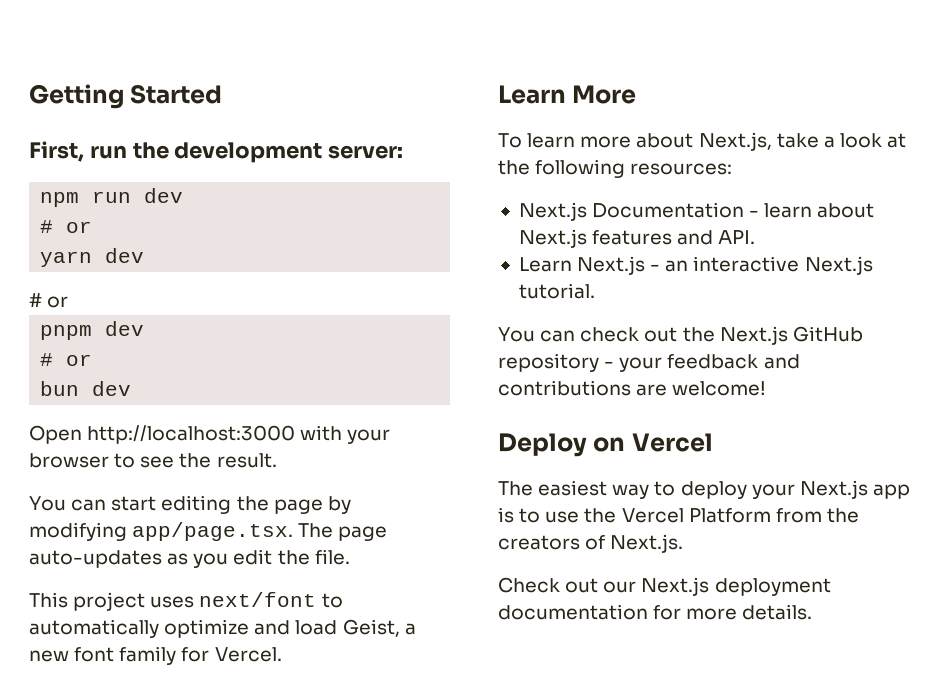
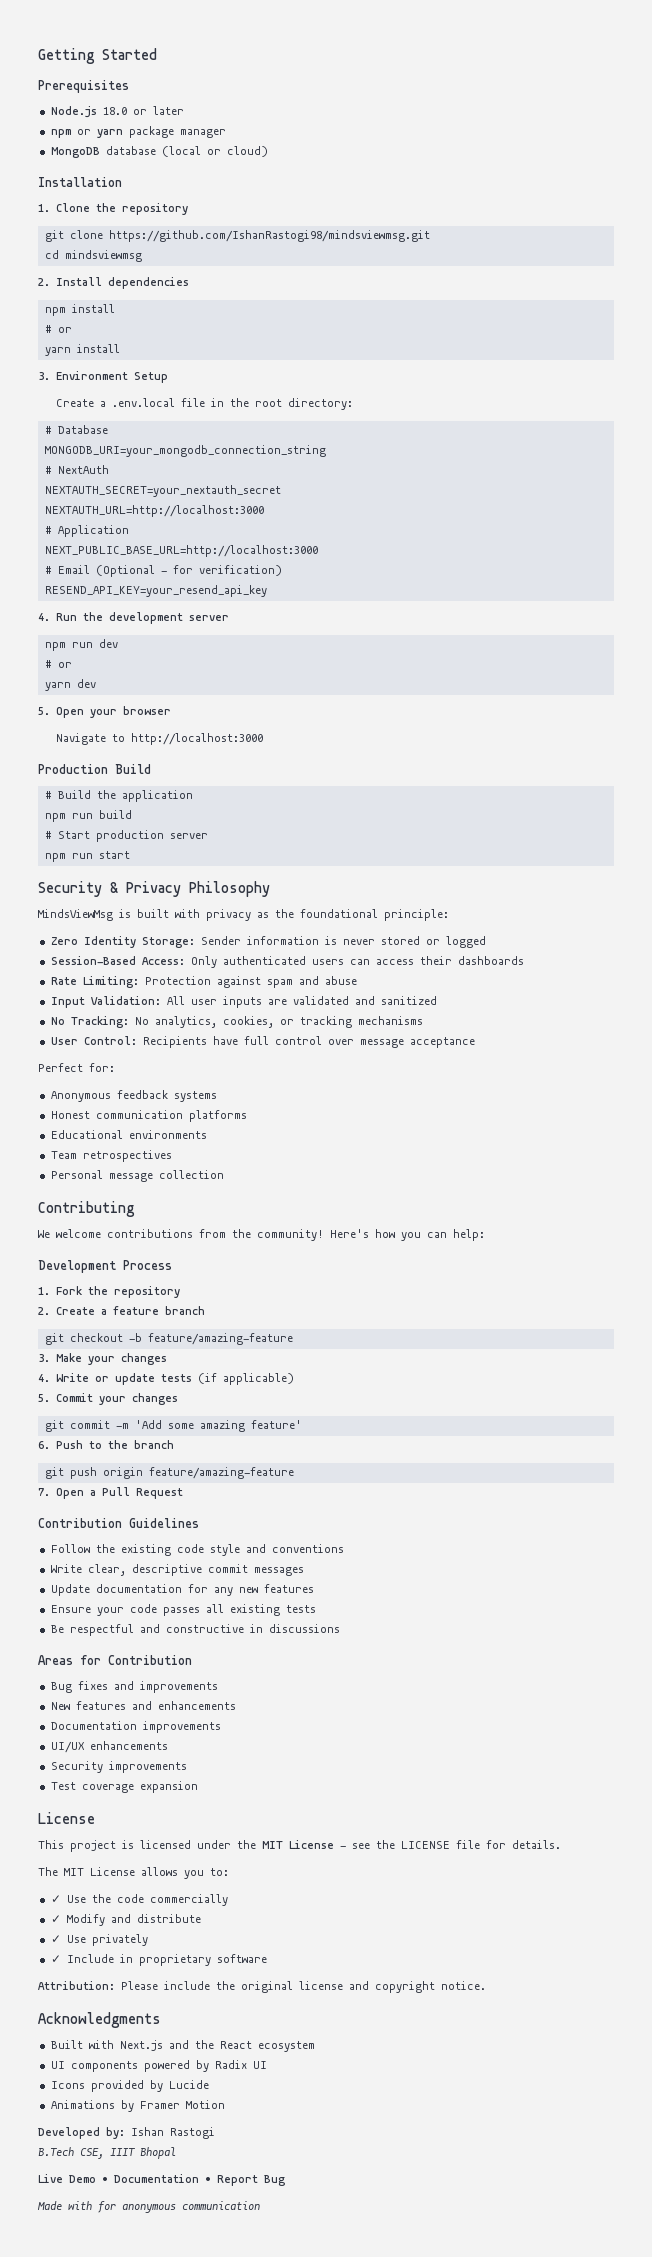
[29,141,127,162] First, run -> [38,80,129,93] [50,106,184,118] [50,126,226,138] [50,146,268,158] [38,177,122,187] [38,203,189,215] [44,230,430,242] [44,250,142,262] [38,277,190,289] [44,304,115,316] [44,325,72,333] [44,344,120,356] [38,371,169,383] [56,398,354,410] [44,425,108,434] [44,445,326,457] [44,465,109,474] [44,485,281,497] [44,505,264,517] [44,525,129,537] [44,545,318,557] [44,565,282,577] [44,585,267,597] [38,613,78,621] Prerequisites // Node.js 18.0 or later // npm or yarn package manager // MongoDB database (local or cloud) // Installation // 1. Clone the repository // git clone https://github.com/IshanRastogi98/mindsviewmsg.git // cd mindsviewmsg // 2. Install dependencies // npm install // # or // yarn install // 3. Environment Setup // Create a .env.local file in the root directory: // # Database // MONGODB_URI=your_mongodb_connection_string // # NextAuth // NEXTAUTH_SECRET=your_nextauth_secret // NEXTAUTH_URL=http://localhost:3000 // # Application // NEXT_PUBLIC_BASE_URL=http://localhost:3000 // # Email (Optional - for verification) // RESEND_API_KEY=your_resend_api_key // 4. Run
[328,145,404,159] server: -> [189,615,230,621] server
[29,293,69,308] [40,321,145,340] [40,353,93,366] [40,381,132,396] [29,425,391,444] [29,453,277,468] [29,495,351,514] [29,522,388,541] [29,549,350,568] [29,592,343,611] [29,619,416,638] [29,646,282,665] [498,85,637,104] [498,132,907,151] [498,159,733,178] [518,202,875,221] [518,229,756,248] [518,256,873,275] [518,283,595,299] [498,326,863,345] [498,353,800,372] [498,380,767,396] [498,433,713,457] [498,480,910,499] [498,507,859,523] [498,534,684,553] [498,577,831,596] [498,604,813,620] # or // pnpm dev // # or // bun dev // Open http://localhost:3000 with your browser to see the result. // You can start editing the page by modifying app/page.tsx. The page auto-updates as you edit the file. // This project uses next/font to automatically optimize and load Geist, a new font family for Vercel. // Learn More // To learn more about Next.js, take a look at the following resources: // Next.js Documentation - learn about Next.js features and API. // Learn Next.js - an interactive Next.js tutorial. // You can check out the Next.js GitHub repository - your feedback and contributions are welcome! // Deploy on Vercel // The easiest way to deploy your Next.js app is to use the Vercel Platform from the creators of Next.js. // Check out our Next.js deployment documentation for more details. -> [38,706,172,718] [56,733,264,745] [38,764,151,774] [44,790,193,802] [44,810,132,822] [44,830,208,842] [44,851,130,862] [38,881,270,897] [38,909,449,921] [50,936,486,948] [50,956,524,968] [50,976,357,988] [50,996,437,1008] [50,1016,423,1028] [50,1036,475,1048] [38,1063,115,1072] [50,1090,217,1102] [50,1110,247,1122] [50,1130,207,1139] [50,1150,172,1162] [50,1170,224,1182] [38,1201,135,1217] [38,1229,485,1241] [38,1260,172,1273] [38,1286,181,1298] [38,1306,206,1315] [44,1333,293,1345] [38,1353,168,1365] [38,1373,295,1385] [38,1393,179,1405] [44,1420,302,1432] [38,1440,175,1449] [44,1467,294,1479] [38,1487,184,1499] [38,1518,199,1528] [50,1544,344,1556] [50,1564,304,1576] [50,1584,314,1596] [50,1604,316,1616] [50,1624,340,1636] [38,1655,192,1665] [50,1681,218,1693] [50,1701,236,1710] [50,1721,221,1733] [50,1741,168,1753] [50,1761,187,1773] [50,1781,198,1793] [38,1812,95,1824] [38,1840,561,1852] [38,1867,229,1879] [50,1894,228,1906] [50,1914,201,1926] [50,1934,148,1946] [50,1954,267,1966] [38,1981,486,1993] [38,2012,161,2028] [50,2040,315,2052] [50,2060,267,2072] [50,2080,209,2092] [50,2100,225,2112] [38,2127,215,2139] [38,2147,176,2159] [38,2174,285,2186] [37,2201,260,2213] 5. Open your browser // Navigate to http://localhost:3000 // Production Build // # Build the application // npm run build // # Start production server // npm run start // Security & Privacy Philosophy // MindsViewMsg is built with privacy as the foundational principle: // Zero Identity Storage: Sender information is never stored or logged // Session-Based Access: Only authenticated users can access their dashboards // Rate Limiting: Protection against spam and abuse // Input Validation: All user inputs are validated and sanitized // No Tracking: No analytics, cookies, or tracking mechanisms // User Control: Recipients have full control over message acceptance // Perfect for: // Anonymous feedback systems // Honest communication platforms // Educational environments // Team retrospectives // Personal message collection // Contributing // We welcome contributions from the community! Here's how you can help: // Development Process // 1. Fork the repository // 2. Create a feature branch // git checkout -b feature/amazing-feature // 3. Make your changes // 4. Write or update tests (if applicable) // 5. Commit your changes // git commit -m 'Add some amazing feature' // 6. Push to the branch // git push origin feature/amazing-feature // 7. Open a Pull Request // Contribution Guidelines // Follow the existing code style and conventions // Write clear, descriptive commit messages // Update documentation for any new features // Ensure your code passes all existing tests // Be respectful and constructive in discussions // Areas for Contribution // Bug fixes and improvements // New features and enhancements // Documentation improvements // UI/UX enhancements // Security improvements // Test coverage expansion // License // This project is licensed under the MIT License - see the LICENSE file for details. // The MIT License allows you to: // ✓ Use the code commercially // ✓ Modify and distribute // ✓ Use privately // ✓ Include in proprietary software // Attribution: Please include the original license and copyright notice. // Acknowledgments // Built with Next.js and the React ecosystem // UI components powered by Radix UI // Icons provided by Lucide // Animations by Framer Motion // Developed by: Ishan Rastogi // B.Tech CSE, IIIT Bhopal // Live Demo • Documentation • Report Bug // Made with for anonymous communication

